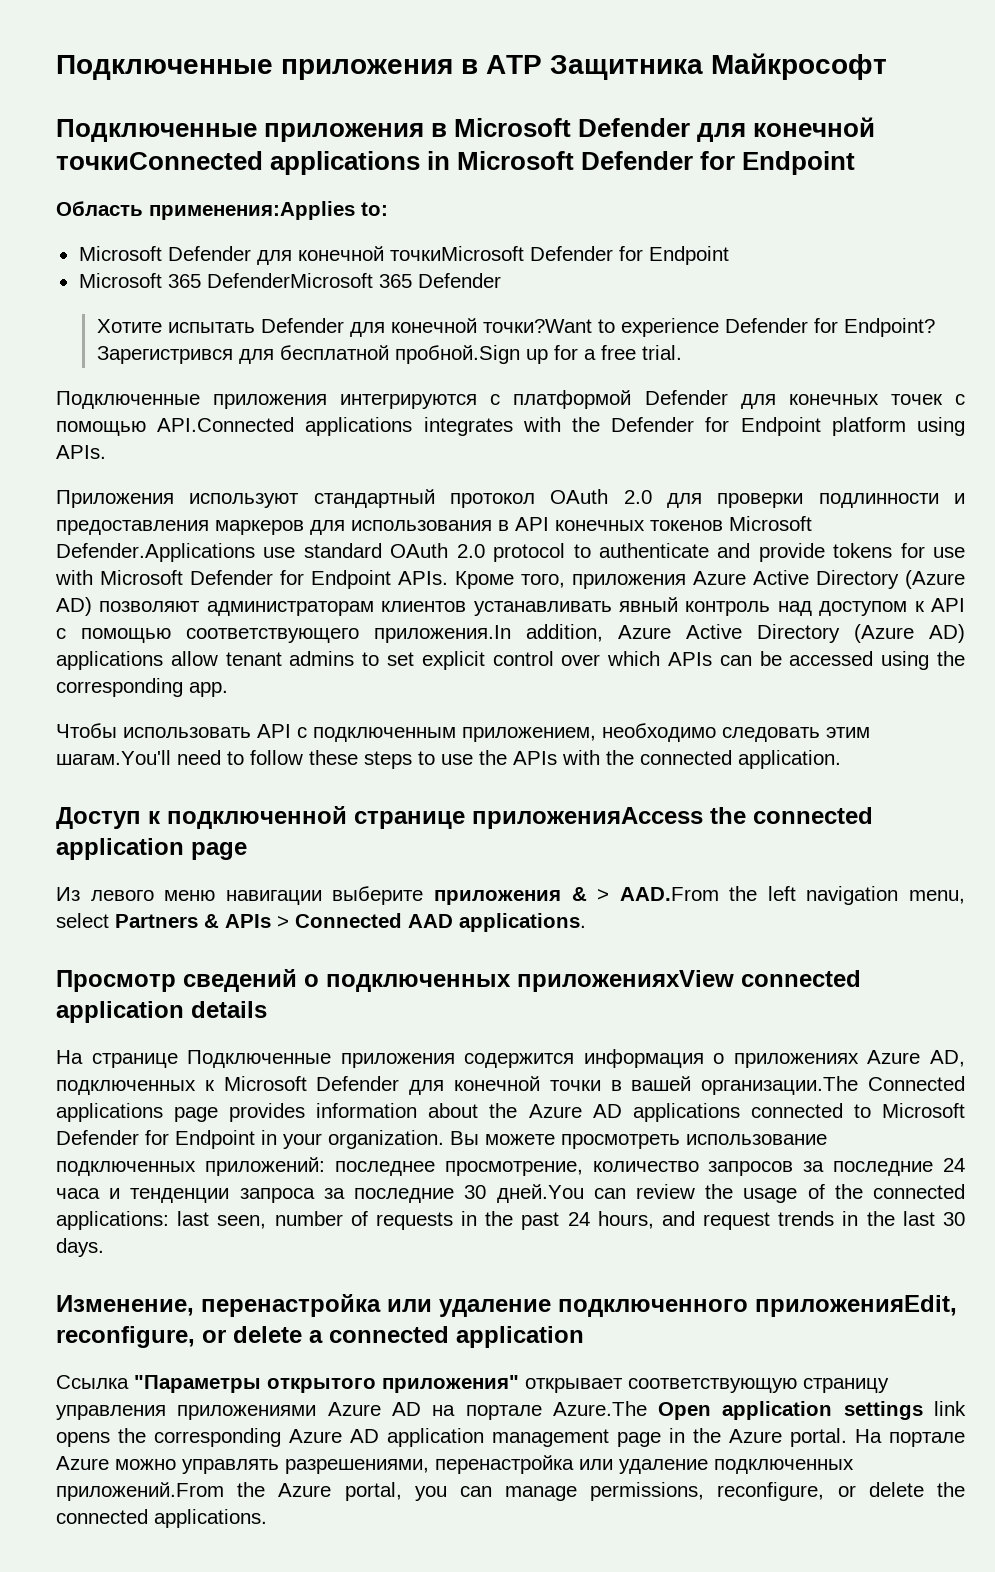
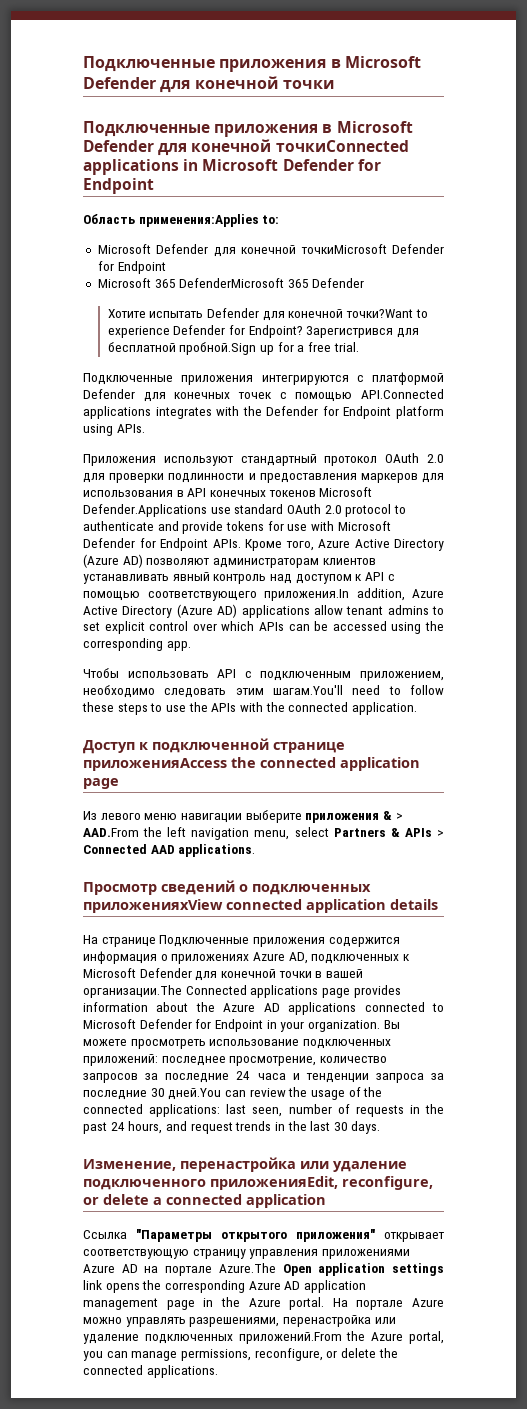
[56,53,887,80] Подключенные приложения в ATP Защитника Майкрософт -> [83,56,421,72] [83,76,335,93] Подключенные приложения в Microsoft Defender для конечной точки
[572,574,686,589] приложения -> (314, 546) none

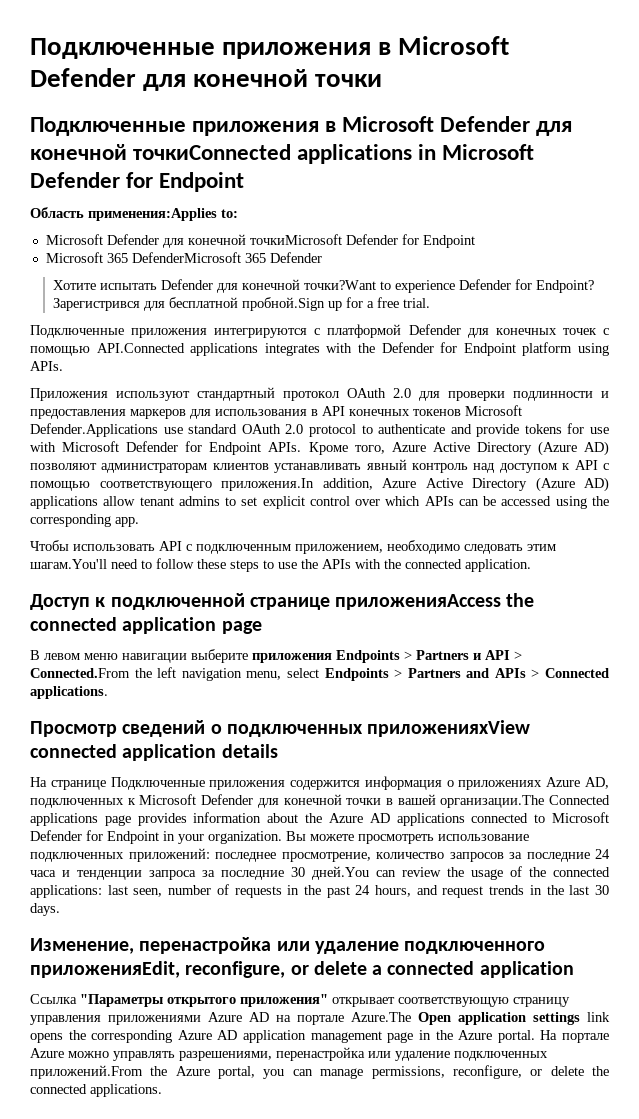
[83,811,141,820] Из левого -> [30,650,80,660] В левом
[382,811,403,820] [83,828,139,837] & > AAD.From -> [336,650,522,663] [30,668,130,678] Endpoints > Partners и API > Connected.From
[333,828,400,837] Partners & -> [324,668,490,681] Endpoints > Partners and
[150,845,175,854] AAD -> (609, 673) none

